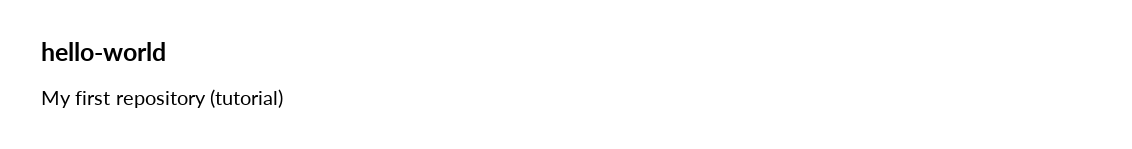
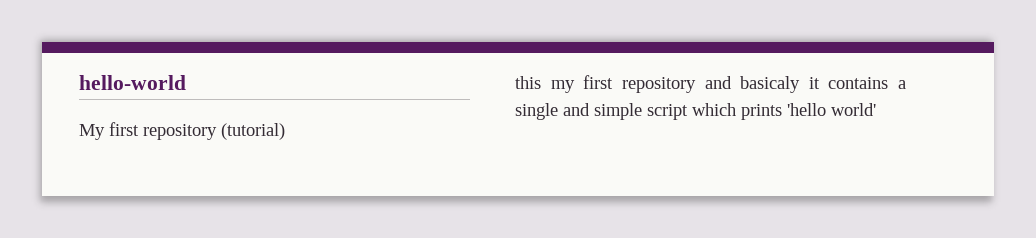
(283, 98) none -> [515,75,906,93] [515,103,876,120] // this my first repository and basicaly it contains a single and simple script which prints 'hello world'

